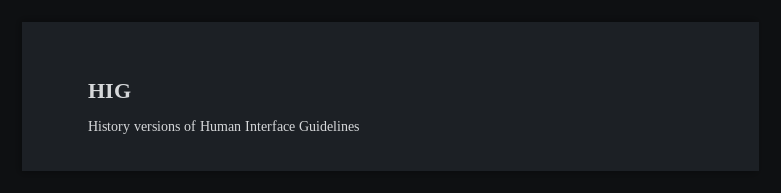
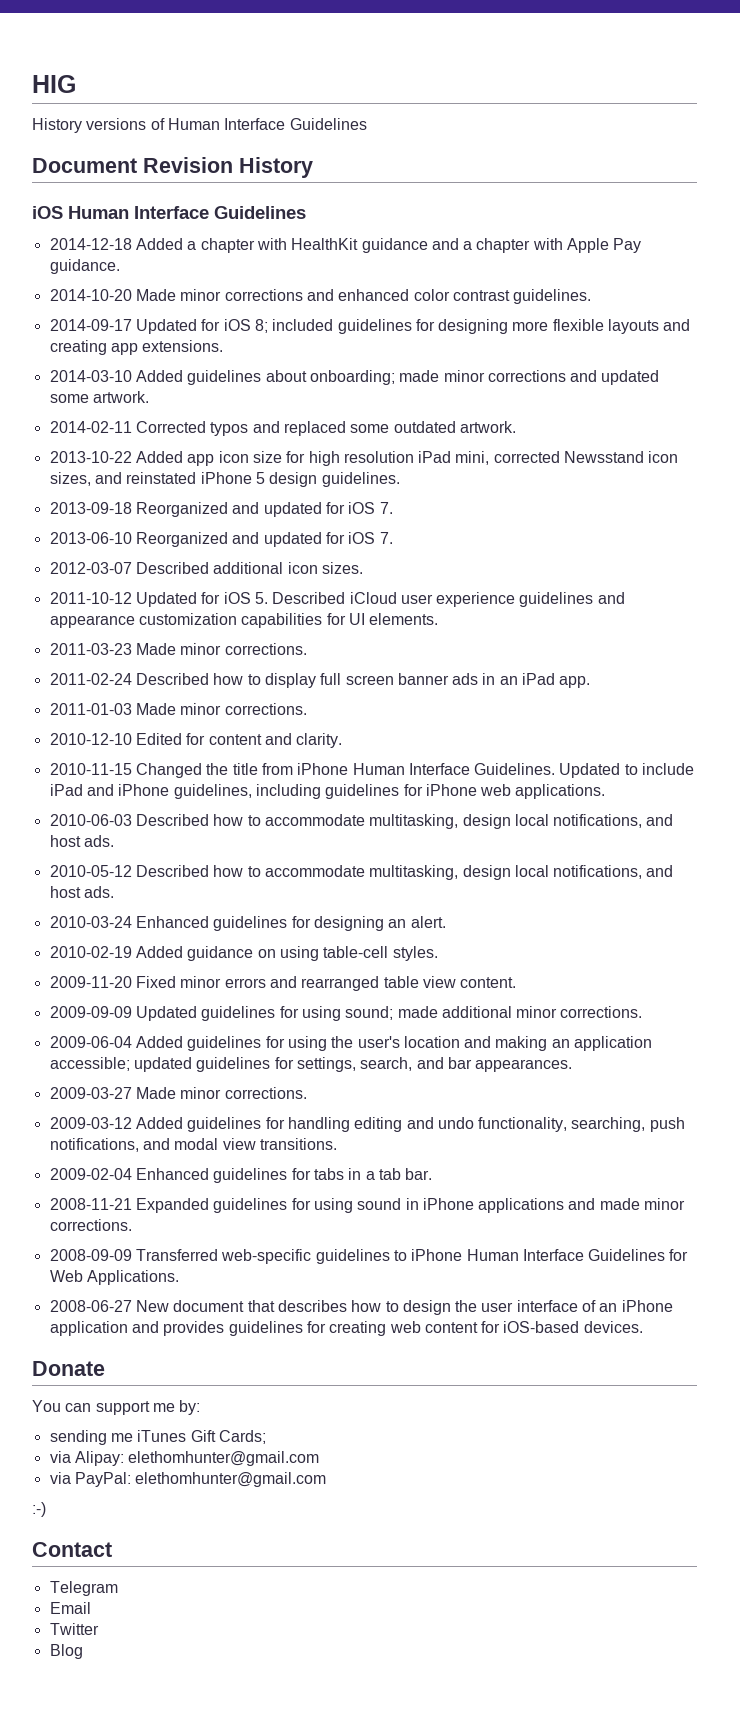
(359, 126) none -> [32,157,313,178] [32,206,306,219] [49,238,642,253] [49,259,120,274] [49,289,592,304] [49,319,691,334] [49,340,224,355] [49,370,660,385] [49,391,149,403] [49,421,516,436] [49,451,679,466] [49,472,400,487] [49,502,393,517] [49,532,393,547] [49,562,363,574] [49,592,625,607] [49,613,439,628] [49,643,307,655] [49,673,591,688] [49,703,307,715] [49,733,343,748] [49,763,695,778] [49,784,606,799] [49,814,674,829] [49,835,114,847] [49,865,674,880] [49,886,114,898] [49,916,446,931] [49,946,438,961] [49,976,517,991] [49,1006,643,1021] [49,1036,653,1051] [49,1057,573,1072] [49,1087,307,1099] [49,1117,685,1132] [49,1138,337,1152] [49,1168,433,1183] [49,1198,686,1213] [49,1219,132,1231] [49,1249,689,1264] [49,1270,179,1285] [49,1300,673,1315] [49,1321,643,1336] [32,1361,105,1376] [32,1400,201,1415] [49,1430,266,1445] [49,1451,320,1466] [49,1472,327,1487] [32,1502,46,1517] [32,1542,112,1557] [49,1581,118,1596] [49,1602,91,1614] [49,1623,99,1635] [49,1644,83,1659] // Document Revision History // iOS Human Interface Guidelines // 2014-12-18 Added a chapter with HealthKit guidance and a chapter with Apple Pay guidance. // 2014-10-20 Made minor corrections and enhanced color contrast guidelines. // 2014-09-17 Updated for iOS 8; included guidelines for designing more flexible layouts and creating app extensions. // 2014-03-10 Added guidelines about onboarding; made minor corrections and updated some artwork. // 2014-02-11 Corrected typos and replaced some outdated artwork. // 2013-10-22 Added app icon size for high resolution iPad mini, corrected Newsstand icon sizes, and reinstated iPhone 5 design guidelines. // 2013-09-18 Reorganized and updated for iOS 7. // 2013-06-10 Reorganized and updated for iOS 7. // 2012-03-07 Described additional icon sizes. // 2011-10-12 Updated for iOS 5. Described iCloud user experience guidelines and appearance customization capabilities for UI elements. // 2011-03-23 Made minor corrections. // 2011-02-24 Described how to display full screen banner ads in an iPad app. // 2011-01-03 Made minor corrections. // 2010-12-10 Edited for content and clarity. // 2010-11-15 Changed the title from iPhone Human Interface Guidelines. Updated to include iPad and iPhone guidelines, including guidelines for iPhone web applications. // 2010-06-03 Described how to accommodate multitasking, design local notifications, and host ads. // 2010-05-12 Described how to accommodate multitasking, design local notifications, and host ads. // 2010-03-24 Enhanced guidelines for designing an alert. // 2010-02-19 Added guidance on using table-cell styles. // 2009-11-20 Fixed minor errors and rearranged table view content. // 2009-09-09 Updated guidelines for using sound; made additional minor corrections. // 2009-06-04 Added guidelines for using the user's location and making an application accessible; updated guidelines for settings, search, and bar appearances. // 2009-03-27 Made minor corrections. // 2009-03-12 Added guidelines for handling editing and undo functionality, searching, push notifications, and modal view transitions. // 2009-02-04 Enhanced guidelines for tabs in a tab bar. // 2008-11-21 Expanded guidelines for using sound in iPhone applications and made minor corrections. // 2008-09-09 Transferred web-specific guidelines to iPhone Human Interface Guidelines for Web Applications. // 2008-06-27 New document that describes how to design the user interface of an iPhone application and provides guidelines for creating web content for iOS-based devices. // Donate // You can support me by: // sending me iTunes Gift Cards; // via Alipay: elethomhunter@gmail.com // via PayPal: elethomhunter@gmail.com // :-) // Contact // Telegram // Email // Twitter // Blog

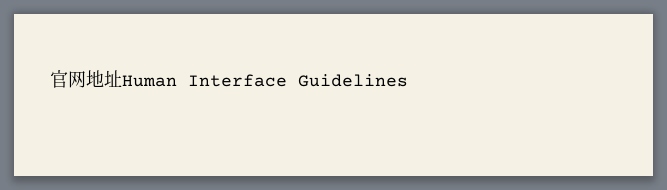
[32,75,76,93] [32,118,367,133] [32,157,313,178] [32,206,306,219] [49,238,642,253] [49,259,120,274] [49,289,592,304] [49,319,691,334] [49,340,224,355] [49,370,660,385] [49,391,149,403] [49,421,516,436] [49,451,679,466] [49,472,400,487] [49,502,393,517] [49,532,393,547] [49,562,363,574] [49,592,625,607] [49,613,439,628] [49,643,307,655] [49,673,591,688] [49,703,307,715] [49,733,343,748] [49,763,695,778] [49,784,606,799] [49,814,674,829] [49,835,114,847] [49,865,674,880] [49,886,114,898] [49,916,446,931] [49,946,438,961] [49,976,517,991] [49,1006,643,1021] [49,1036,653,1051] [49,1057,573,1072] [49,1087,307,1099] [49,1117,685,1132] [49,1138,337,1152] [49,1168,433,1183] [49,1198,686,1213] [49,1219,132,1231] [49,1249,689,1264] [49,1270,179,1285] [49,1300,673,1315] [49,1321,643,1336] [32,1361,105,1376] [32,1400,201,1415] [49,1430,266,1445] [49,1451,320,1466] [49,1472,327,1487] [32,1502,46,1517] [32,1542,112,1557] [49,1581,118,1596] [49,1602,91,1614] [49,1623,99,1635] [49,1644,83,1659] HIG // History versions of Human Interface Guidelines // Document Revision History // iOS Human Interface Guidelines // 2014-12-18 Added a chapter with HealthKit guidance and a chapter with Apple Pay guidance. // 2014-10-20 Made minor corrections and enhanced color contrast guidelines. // 2014-09-17 Updated for iOS 8; included guidelines for designing more flexible layouts and creating app extensions. // 2014-03-10 Added guidelines about onboarding; made minor corrections and updated some artwork. // 2014-02-11 Corrected typos and replaced some outdated artwork. // 2013-10-22 Added app icon size for high resolution iPad mini, corrected Newsstand icon sizes, and reinstated iPhone 5 design guidelines. // 2013-09-18 Reorganized and updated for iOS 7. // 2013-06-10 Reorganized and updated for iOS 7. // 2012-03-07 Described additional icon sizes. // 2011-10-12 Updated for iOS 5. Described iCloud user experience guidelines and appearance customization capabilities for UI elements. // 2011-03-23 Made minor corrections. // 2011-02-24 Described how to display full screen banner ads in an iPad app. // 2011-01-03 Made minor corrections. // 2010-12-10 Edited for content and clarity. // 2010-11-15 Changed the title from iPhone Human Interface Guidelines. Updated to include iPad and iPhone guidelines, including guidelines for iPhone web applications. // 2010-06-03 Described how to accommodate multitasking, design local notifications, and host ads. // 2010-05-12 Described how to accommodate multitasking, design local notifications, and host ads. // 2010-03-24 Enhanced guidelines for designing an alert. // 2010-02-19 Added guidance on using table-cell styles. // 2009-11-20 Fixed minor errors and rearranged table view content. // 2009-09-09 Updated guidelines for using sound; made additional minor corrections. // 2009-06-04 Added guidelines for using the user's location and making an application accessible; updated guidelines for settings, search, and bar appearances. // 2009-03-27 Made minor corrections. // 2009-03-12 Added guidelines for handling editing and undo functionality, searching, push notifications, and modal view transitions. // 2009-02-04 Enhanced guidelines for tabs in a tab bar. // 2008-11-21 Expanded guidelines for using sound in iPhone applications and made minor corrections. // 2008-09-09 Transferred web-specific guidelines to iPhone Human Interface Guidelines for Web Applications. // 2008-06-27 New document that describes how to design the user interface of an iPhone application and provides guidelines for creating web content for iOS-based devices. // Donate // You can support me by: // sending me iTunes Gift Cards; // via Alipay: elethomhunter@gmail.com // via PayPal: elethomhunter@gmail.com // :-) // Contact // Telegram // Email // Twitter // Blog -> [50,70,408,88] 官网地址Human Interface Guidelines

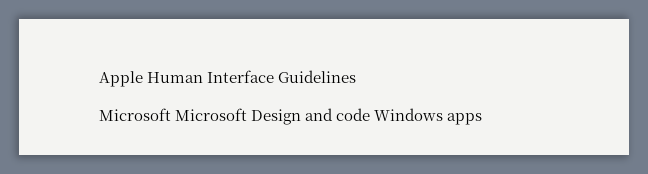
[50,70,122,88] 官网地址 -> [99,71,143,87] Apple
(408, 80) none -> [99,108,483,125] // Microsoft Microsoft Design and code Windows apps

